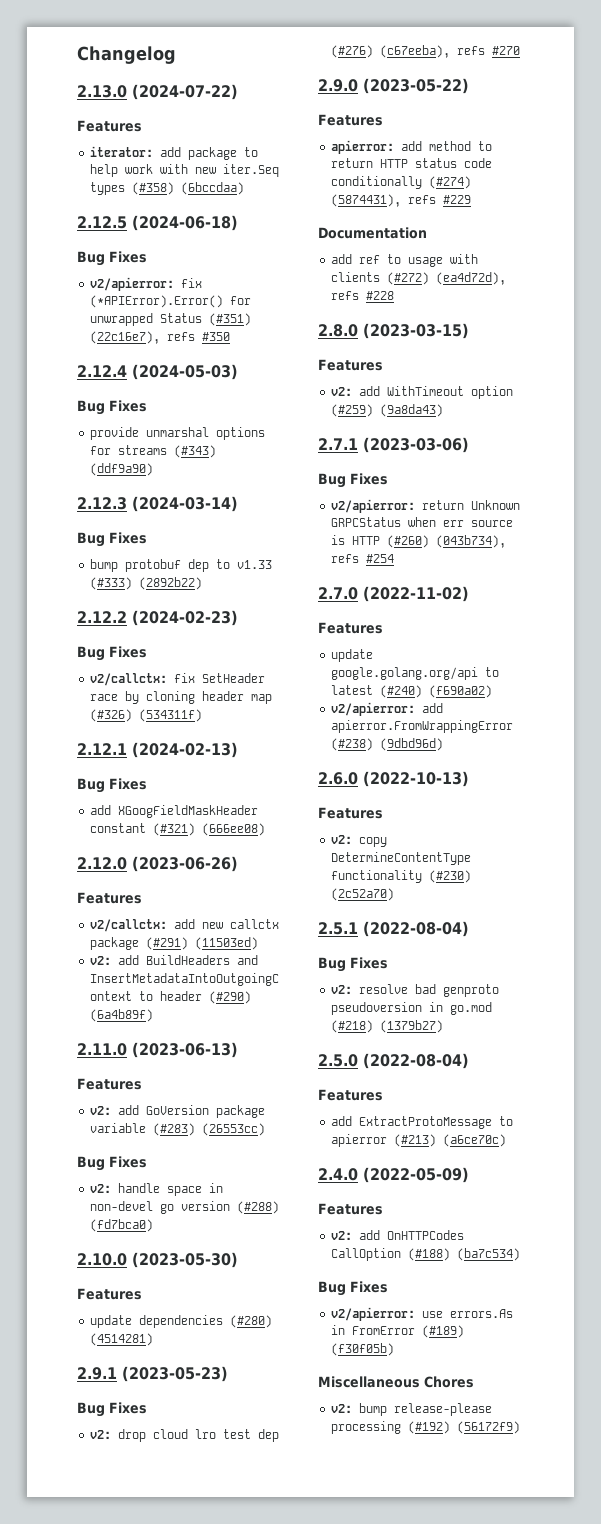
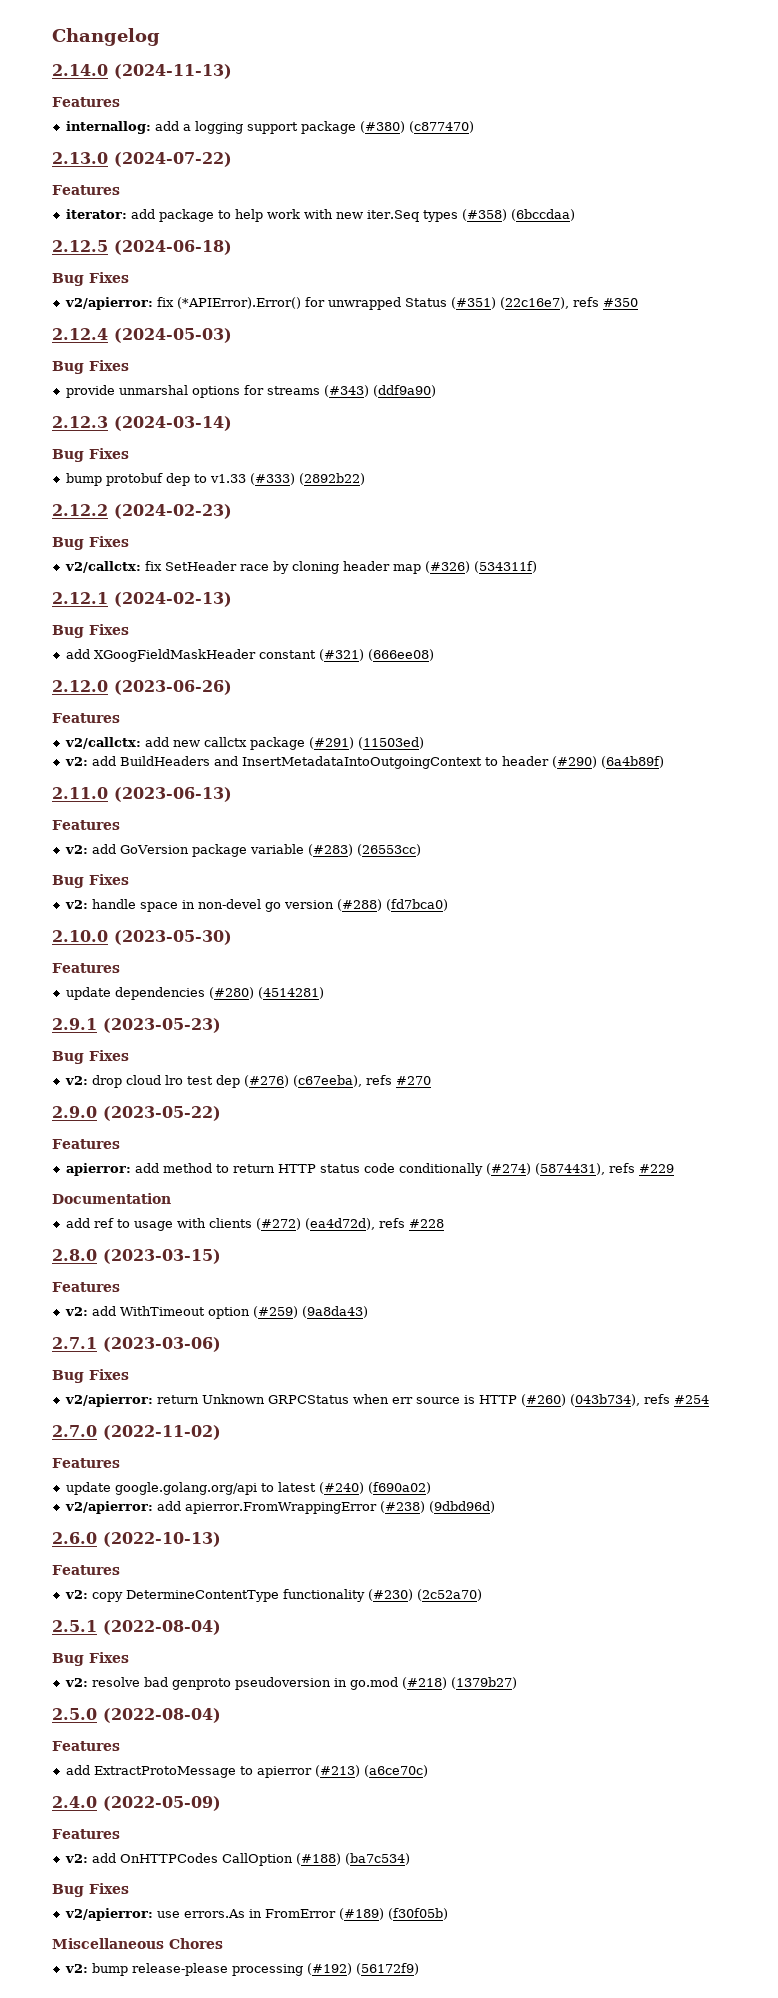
(176, 55) none -> [52,64,232,79] [52,97,120,107] [65,121,474,134] // 2.14.0 (2024-11-13) // Features // internallog: add a logging support package (#380) (c877470)

